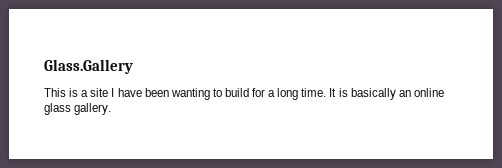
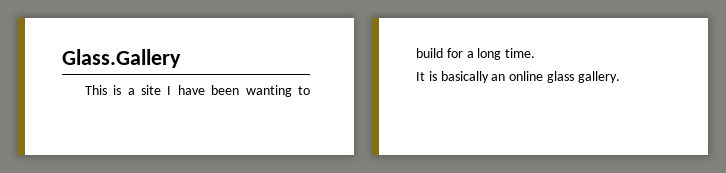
(327, 92) none -> (536, 53) //

